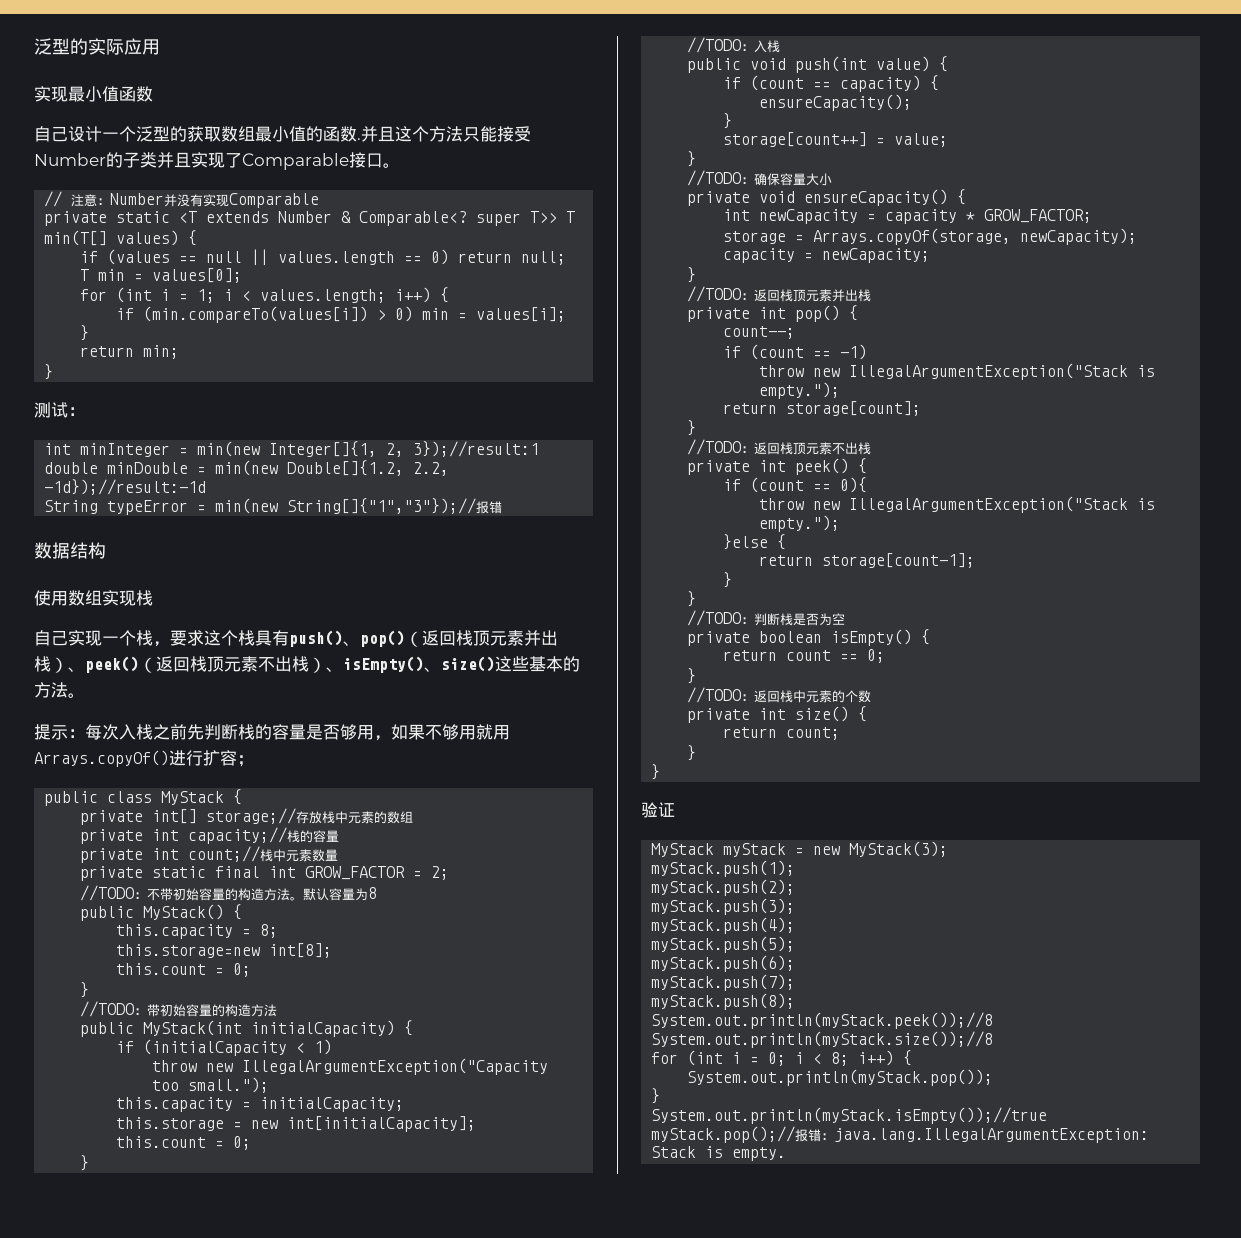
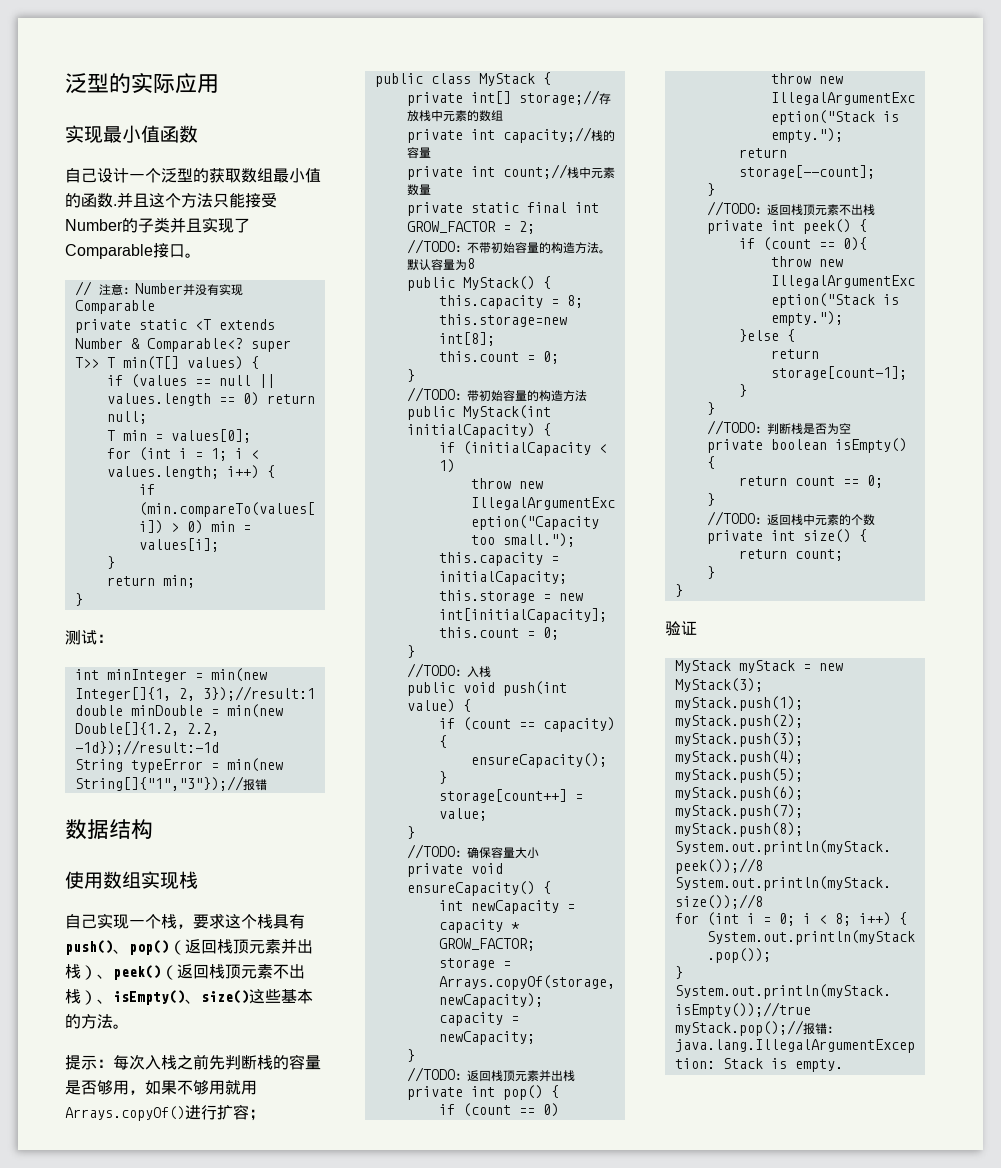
[723,326,796,339] [723,344,868,360] // count--; // if (count == -1) -> [438,1103,559,1117] // if (count == 0)
[786,401,922,416] storage[count]; -> [738,165,875,179] storage[--count];

